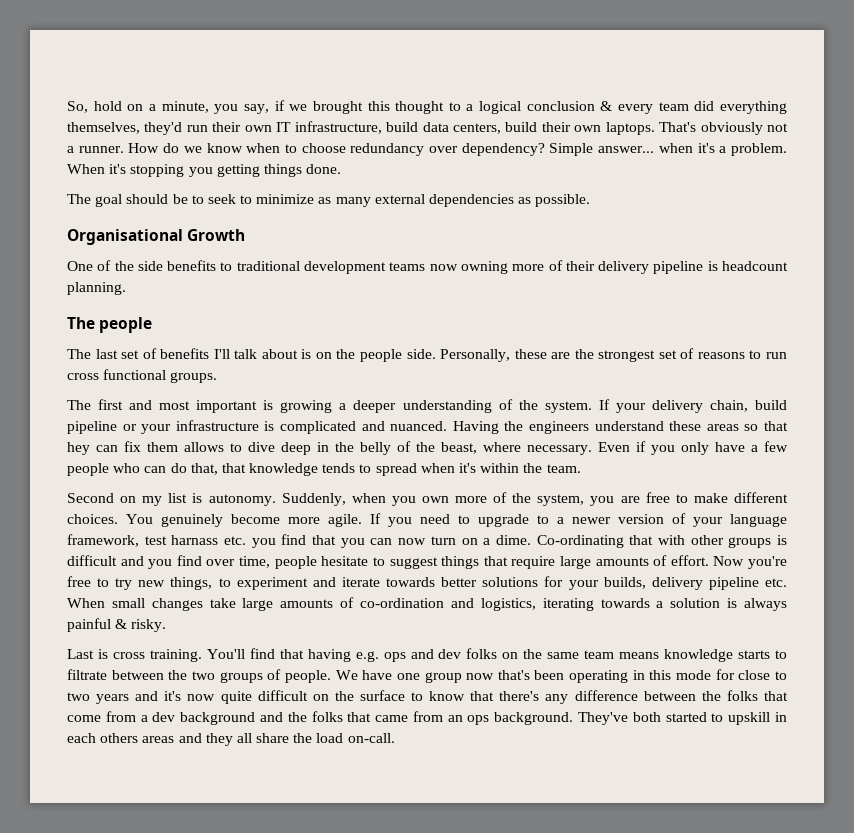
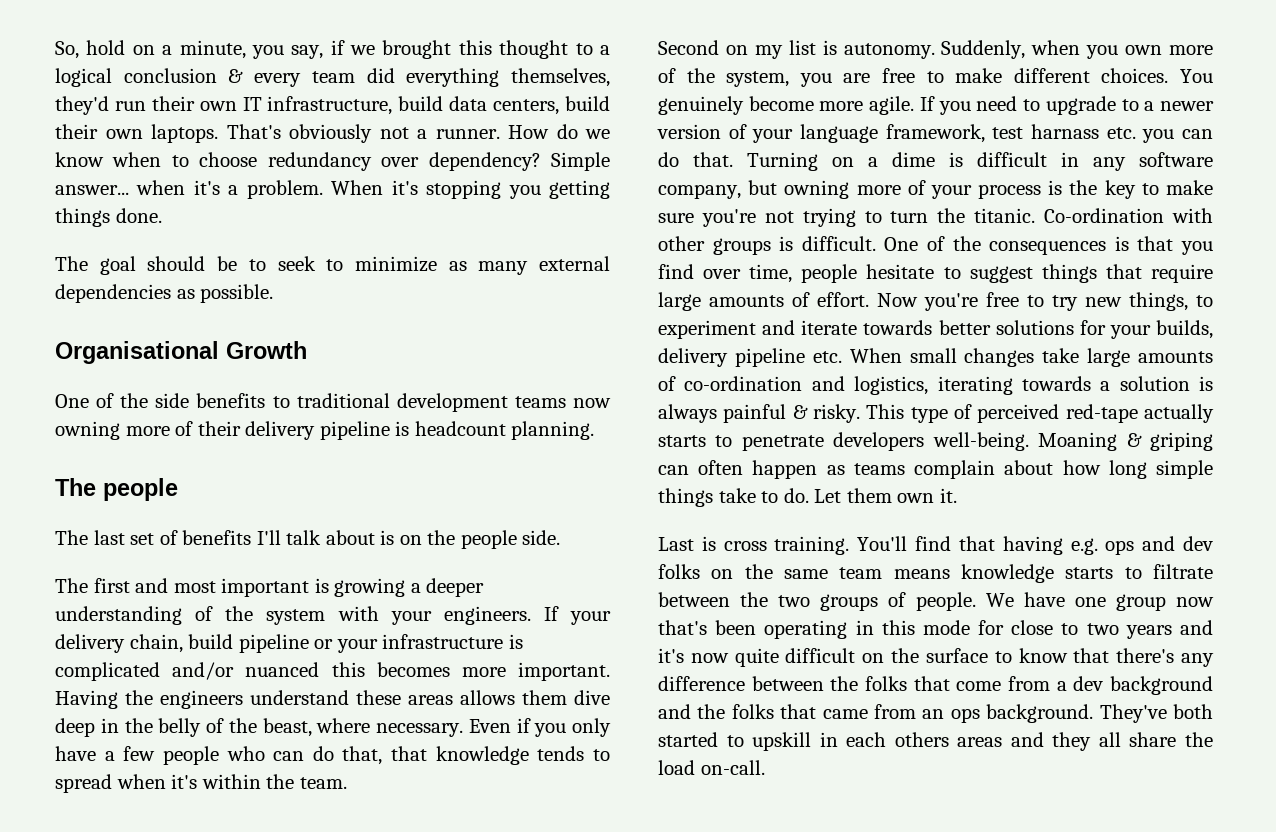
[440,348,787,362] [67,369,218,383] Personally, these are the strongest set of reasons to run cross functional groups. -> (561, 537) none
[544,401,592,413] system. -> [266,606,531,625] system with your engineers.
[361,421,448,431] and nuanced. -> [172,662,610,681] and/or nuanced this becomes more important.
[744,421,789,431] [67,441,242,455] so that hey can fix them allows to -> [460,690,567,705] allows them
[281,534,788,548] [67,555,144,566] find that you can now turn on a dime. Co-ordinating that with other groups is difficult and -> [1182,129,1213,139] [658,152,1213,171] [658,180,1213,199] [658,208,1213,227] [658,236,1174,255] can do that. Turning on a dime is difficult in any software company, but owning more of your process is the key to make sure you're not trying to turn the titanic. Co-ordination with other groups is difficult. One of the consequences is that
(167, 625) none -> [866,404,1214,423] [658,432,1213,451] [658,460,1213,479] [658,488,957,507] This type of perceived red-tape actually starts to penetrate developers well-being. Moaning & griping can often happen as teams complain about how long simple things take to do. Let them own it.

